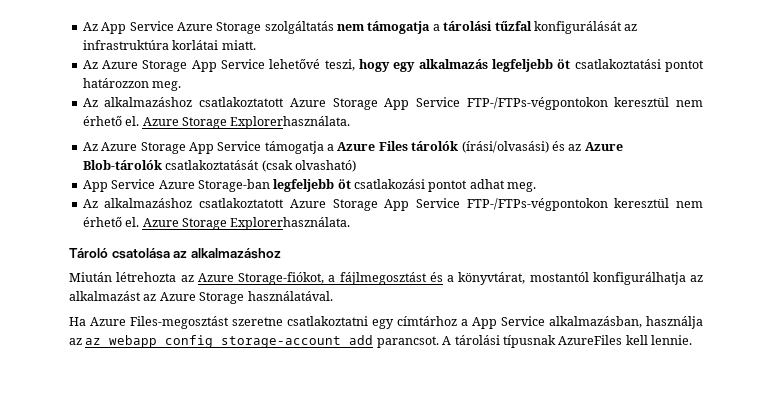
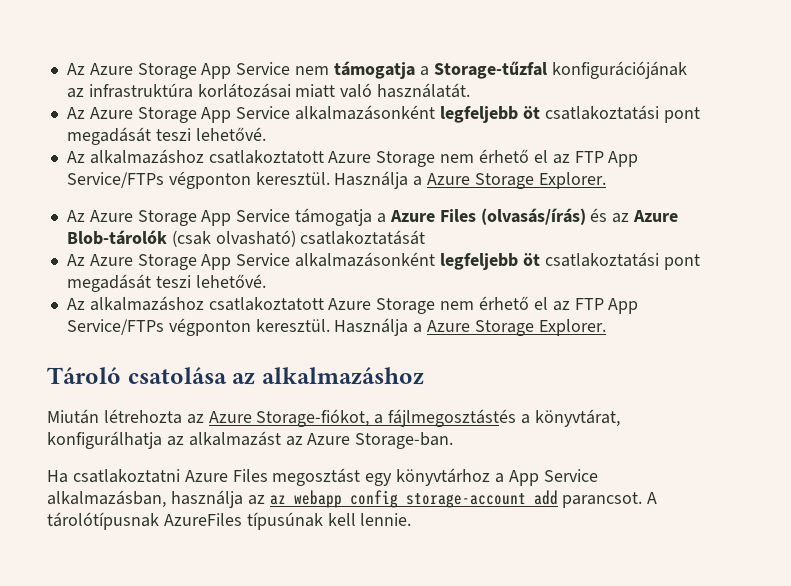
[82,20,638,34] [82,40,256,50] [82,58,705,72] [82,78,182,91] [82,97,704,110] [82,115,351,129] Az App Service Azure Storage szolgáltatás nem támogatja a tárolási tűzfal konfigurálását az infrastruktúra korlátai miatt. // Az Azure Storage App Service lehetővé teszi, hogy egy alkalmazás legfeljebb öt csatlakoztatási pontot határozzon meg. // Az alkalmazáshoz csatlakoztatott Azure Storage App Service FTP-/FTPs-végpontokon keresztül nem érhető el. Azure Storage Explorerhasználata. -> [66,61,687,79] [66,83,471,98] [66,105,700,123] [66,127,266,145] [66,149,639,167] [66,171,606,189] Az Azure Storage App Service nem támogatja a Storage-tűzfal konfigurációjának az infrastruktúra korlátozásai miatt való használatát. // Az Azure Storage App Service alkalmazásonként legfeljebb öt csatlakoztatási pont megadását teszi lehetővé. // Az alkalmazáshoz csatlakoztatott Azure Storage nem érhető el az FTP App Service/FTPs végponton keresztül. Használja a Azure Storage Explorer.
[411,141,549,153] tárolók (írási/olvasási) -> [480,208,586,225] (olvasás/írás)
[165,160,260,170] csatlakoztatását -> (167, 237) none
[82,179,537,192] [82,198,704,211] [82,216,351,230] // App Service Azure Storage-ban legfeljebb öt csatlakozási pontot adhat meg. // Az alkalmazáshoz csatlakoztatott Azure Storage App Service FTP-/FTPs-végpontokon keresztül nem érhető el. Azure Storage Explorerhasználata. -> [300,230,426,245] [66,252,700,270] [66,274,266,292] [66,296,639,314] [66,318,606,336] csatlakoztatását // Az Azure Storage App Service alkalmazásonként legfeljebb öt csatlakoztatási pont megadását teszi lehetővé. // Az alkalmazáshoz csatlakoztatott Azure Storage nem érhető el az FTP App Service/FTPs végponton keresztül. Használja a Azure Storage Explorer.
[339,272,443,285] fájlmegosztást és -> [388,409,517,427] fájlmegosztástés
[529,272,589,282] mostantól -> (620, 418) none
[199,291,333,304] Storage használatával. -> [355,432,454,449] Storage-ban.
[90,316,457,329] Azure Files-megosztást szeretne csatlakoztatni egy címtárhoz -> [72,468,491,486] csatlakoztatni Azure Files megosztást egy könyvtárhoz
[454,335,623,348] tárolási típusnak AzureFiles -> [47,512,323,530] tárolótípusnak AzureFiles típusúnak

